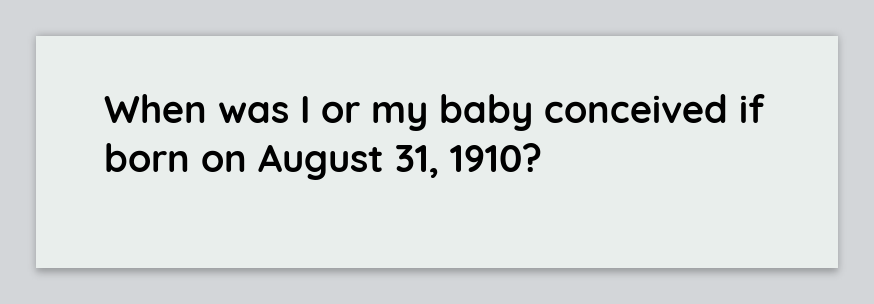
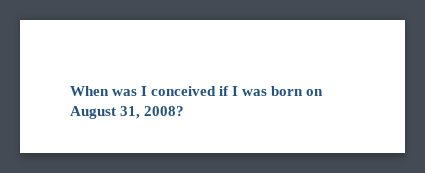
[321,94,765,131] or my baby conceived if -> [151,86,268,96] conceived if I was
[450,143,542,172] 1910? -> [144,106,185,116] 2008?

